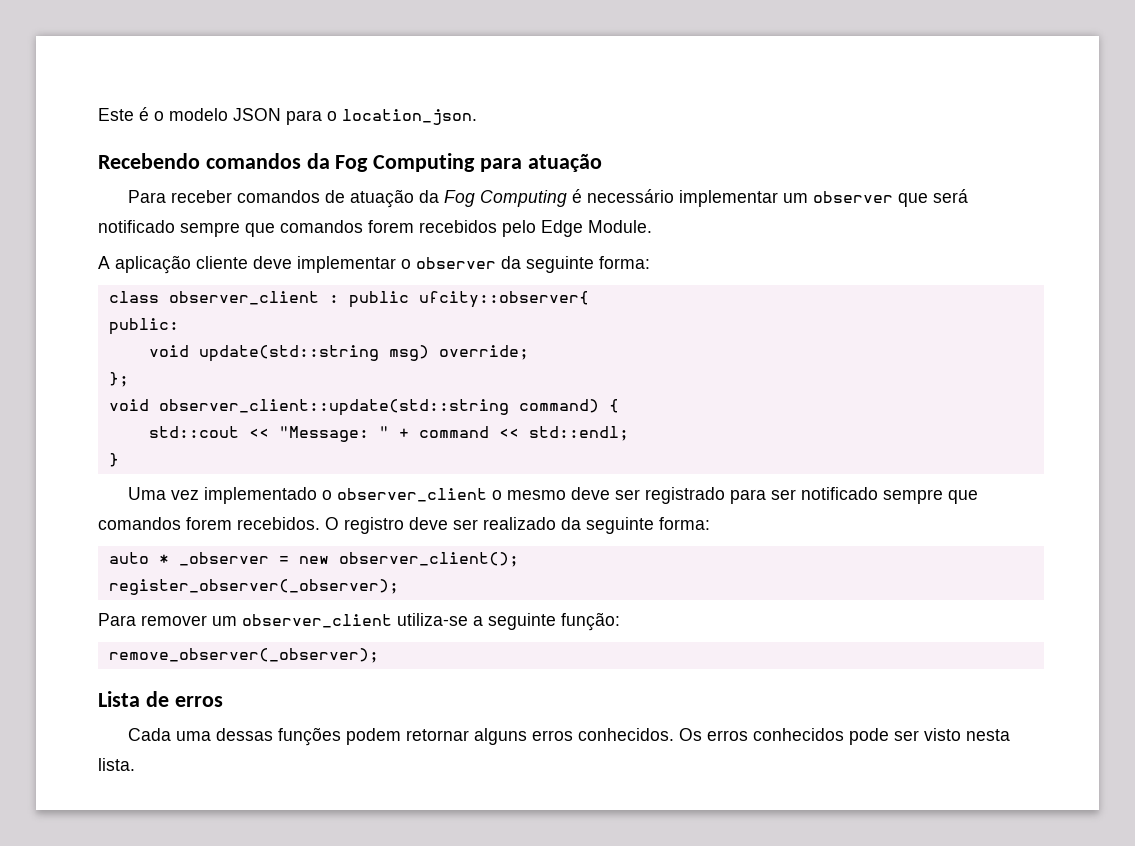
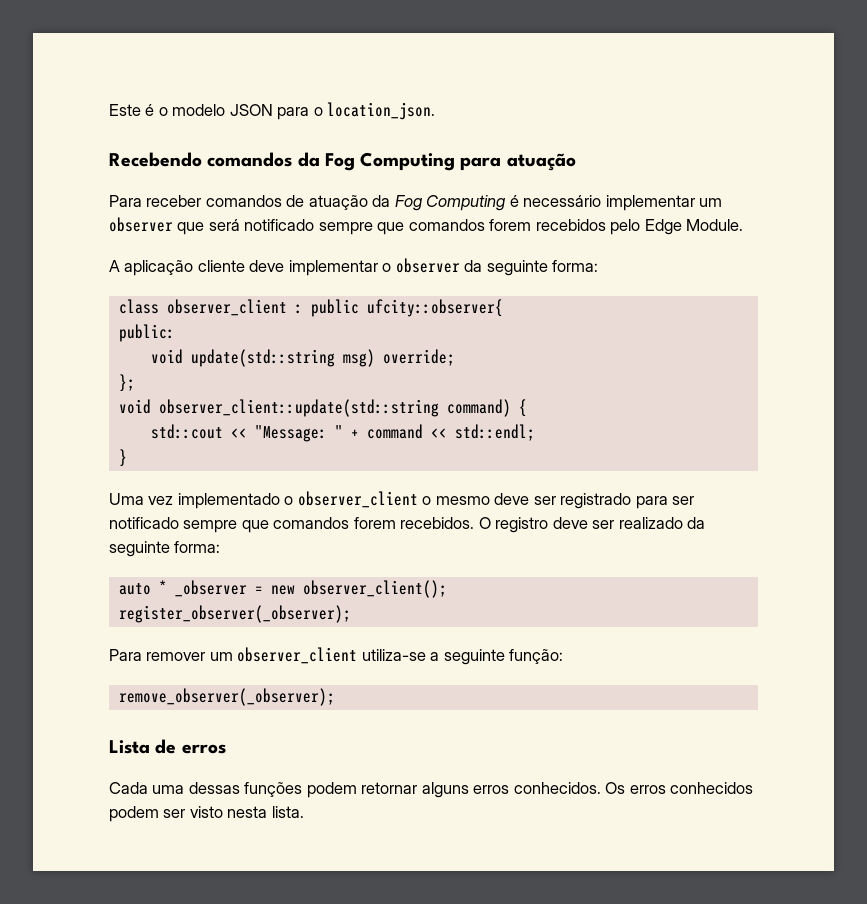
[848,728,889,745] pode -> [109,806,159,822] podem

